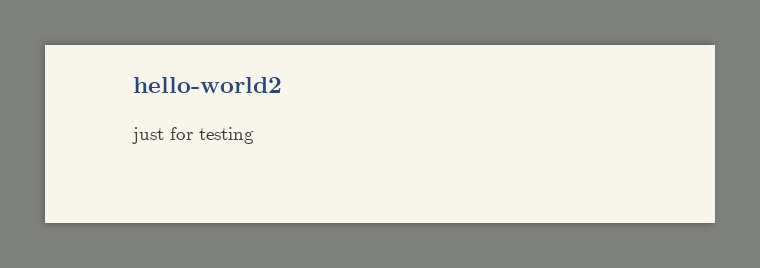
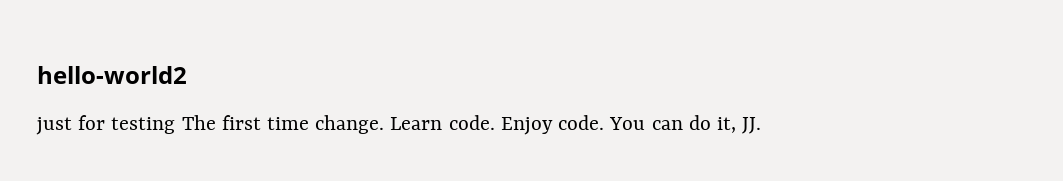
(254, 135) none -> [181,115,762,135] The first time change. Learn code. Enjoy code. You can do it, JJ.

